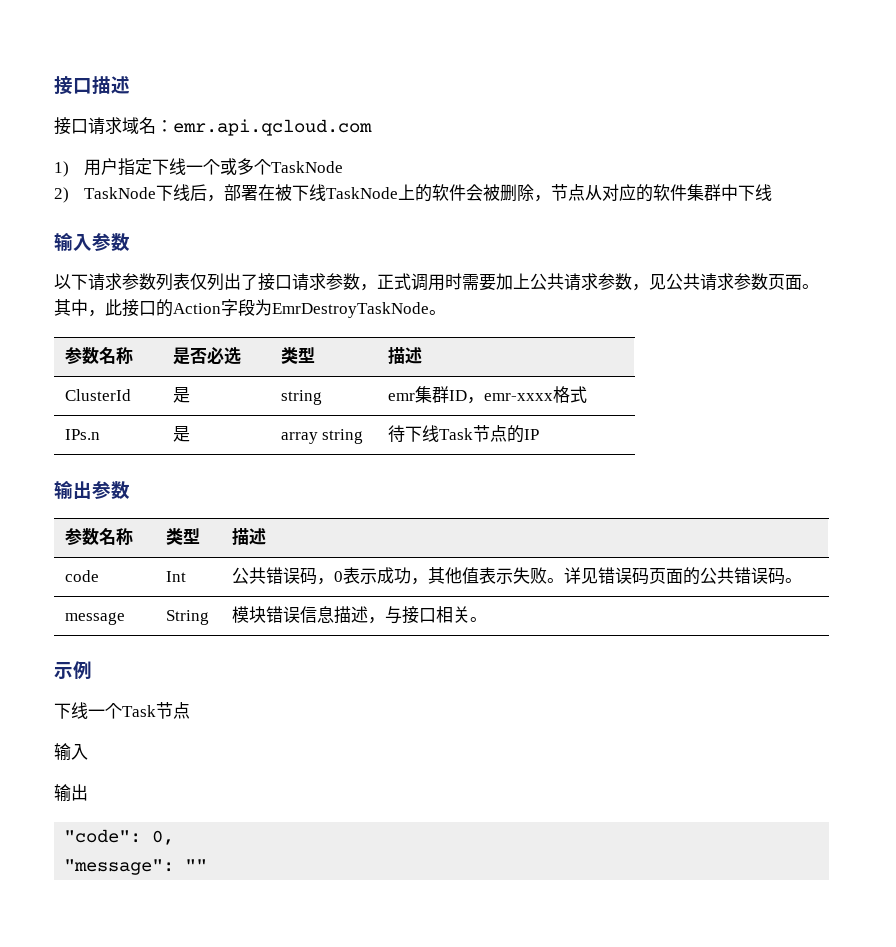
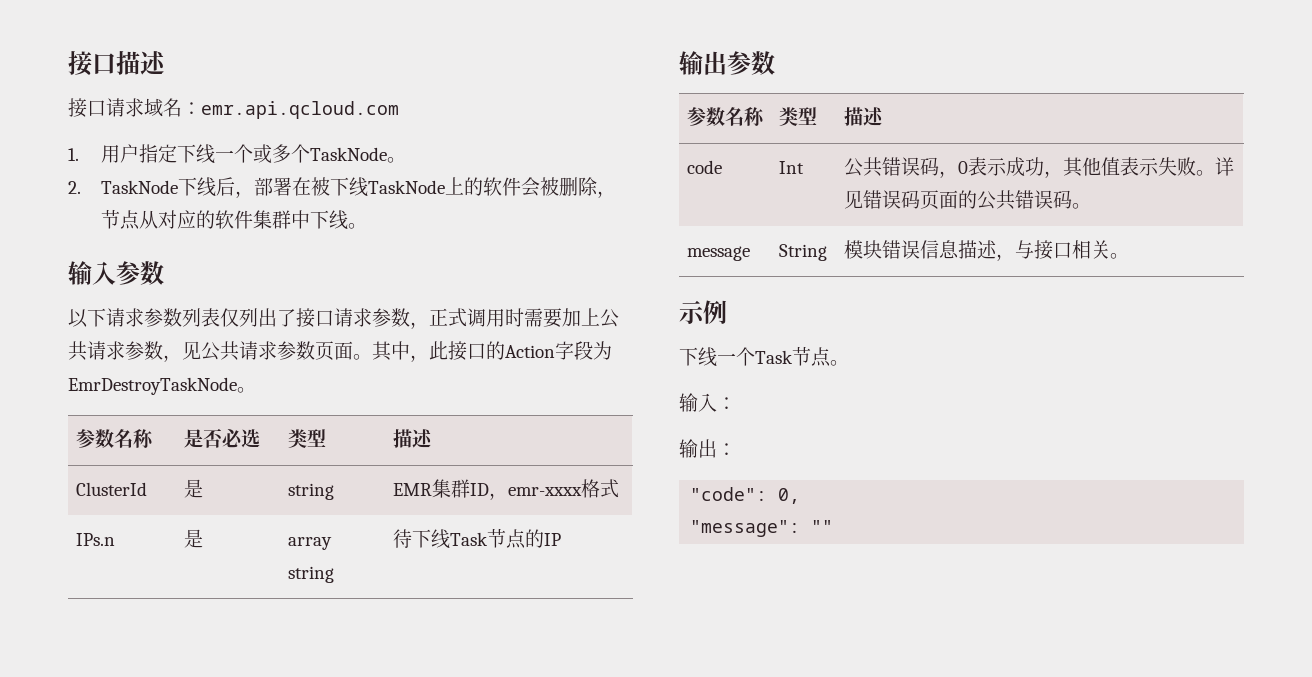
[54,161,69,177] 1) -> [68,148,79,161] 1.
[54,187,69,203] // 2) -> [387,157,407,163] [68,181,81,194] 。 // 2.
(772, 192) none -> [348,223,368,229] 。
[387,393,415,401] emr -> [393,483,433,496] EMR
[54,743,88,761] [54,784,88,802] // 输入 // 输出 -> [830,360,849,366] [679,393,736,412] [679,439,736,458] 。 // 输入： // 输出：

